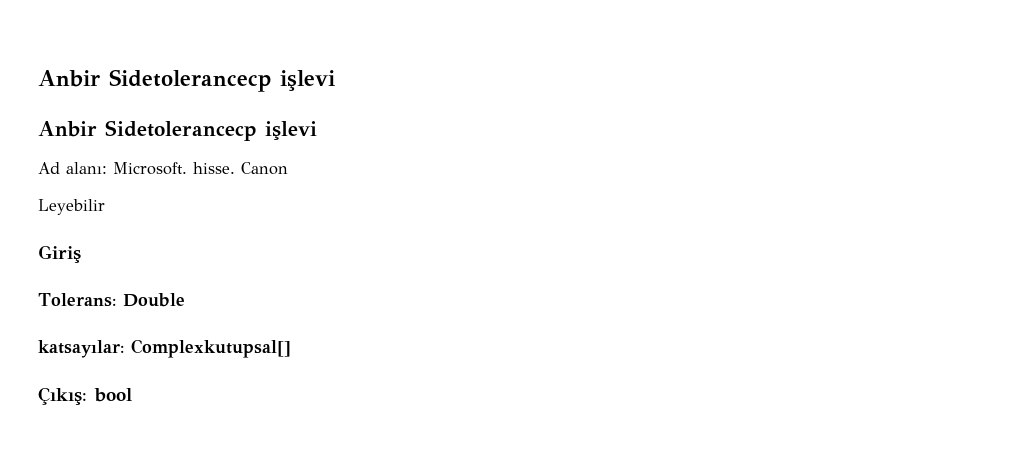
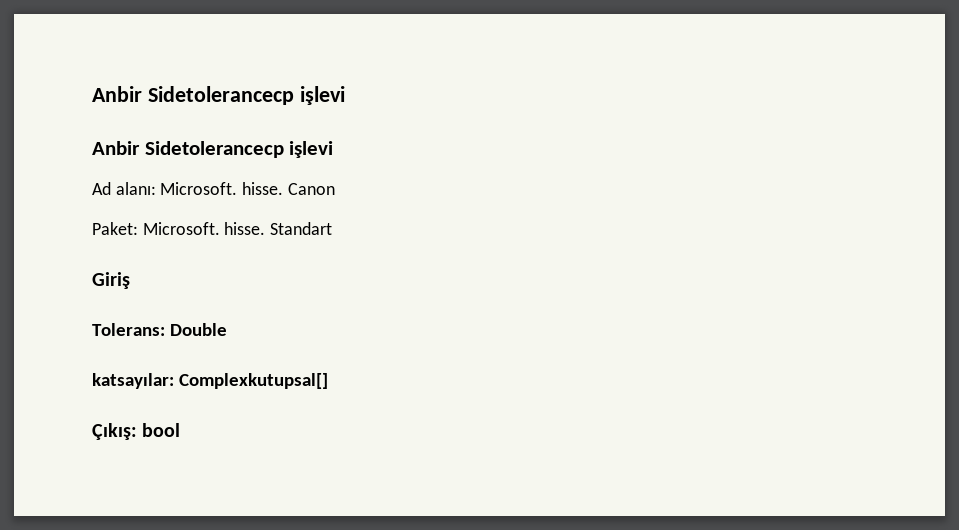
[38,199,105,215] Leyebilir -> [92,222,333,235] Paket: Microsoft. hisse. Standart

